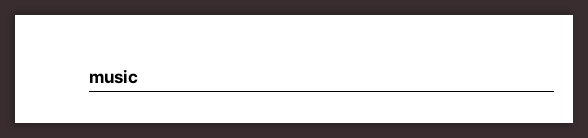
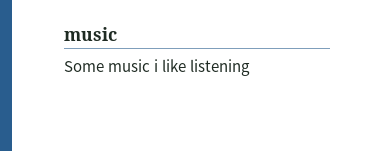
[89,69,138,84] music -> [64,27,117,41] [64,59,251,76] music // Some music i like listening

